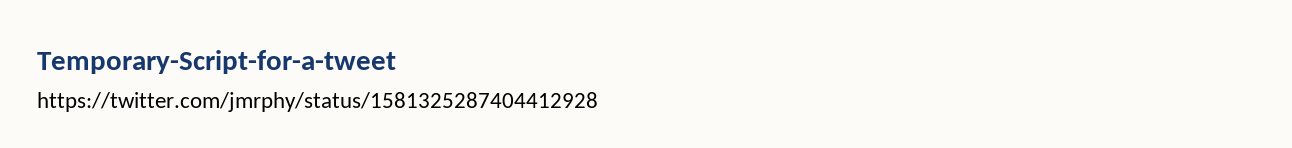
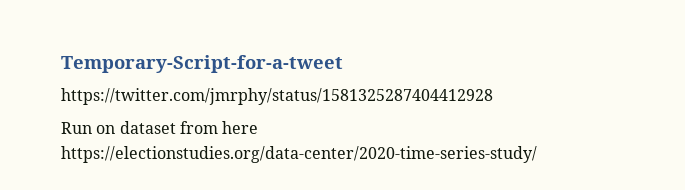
(598, 102) none -> [61,121,259,134] [61,146,537,163] // Run on dataset from here https://electionstudies.org/data-center/2020-time-series-study/

